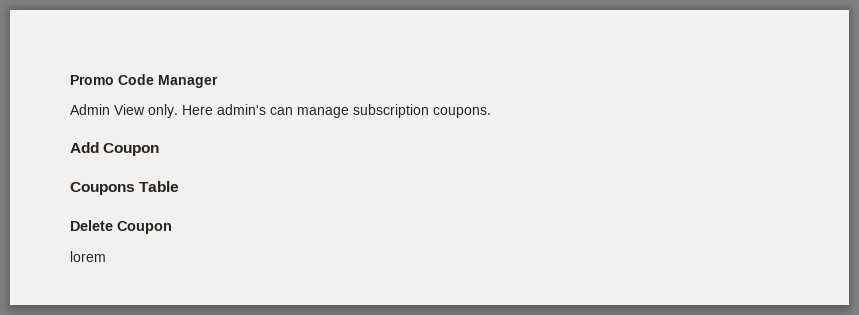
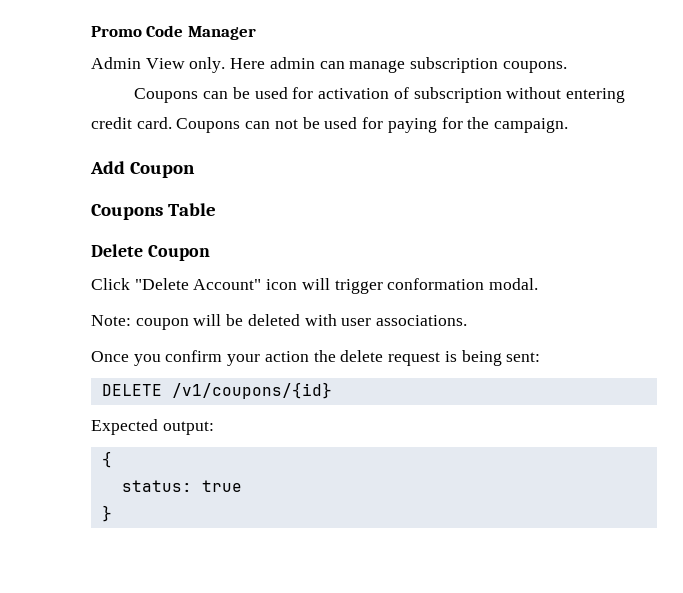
[217,104,266,115] admin's -> [269,57,315,69] admin
(491, 112) none -> [134,87,625,103] [91,117,568,133] // Coupons can be used for activation of subscription without entering credit card. Coupons can not be used for paying for the campaign.
[70,251,106,262] lorem -> [91,278,539,294] [91,314,468,330] [91,350,541,366] [101,382,332,399] [91,419,214,435] [101,451,112,468] [121,480,242,492] [101,505,112,522] Click "Delete Account" icon will trigger conformation modal. // Note: coupon will be deleted with user associations. // Once you confirm your action the delete request is being sent: // DELETE /v1/coupons/{id} // Expected output: // { // status: true // }

